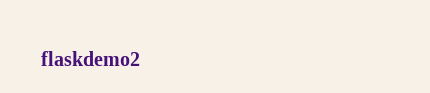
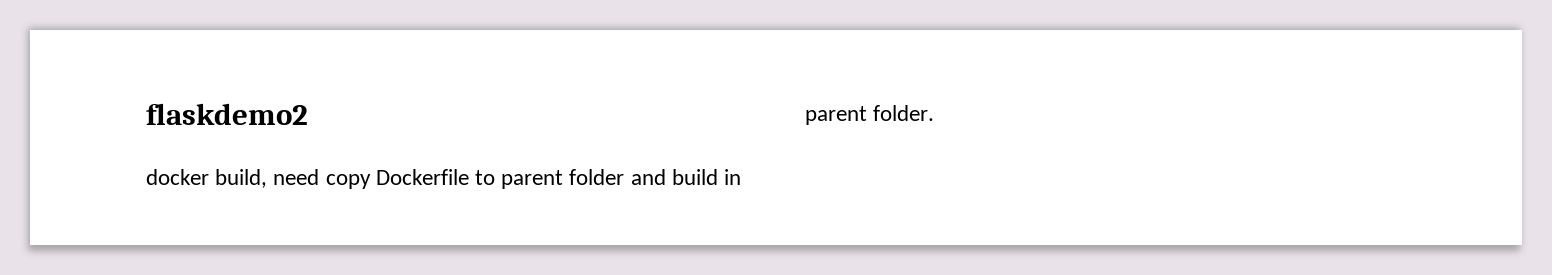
(140, 58) none -> [146,169,742,189] [805,105,935,125] // docker build, need copy Dockerfile to parent folder and build in parent folder.

